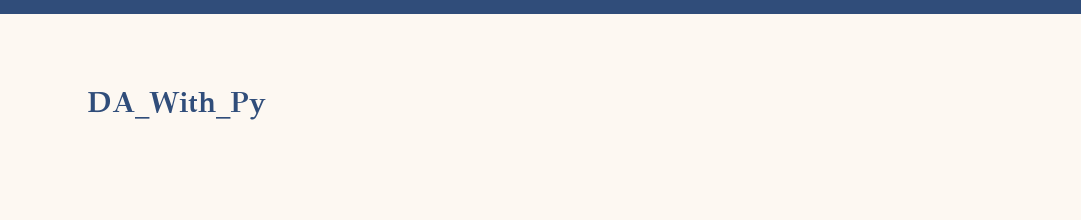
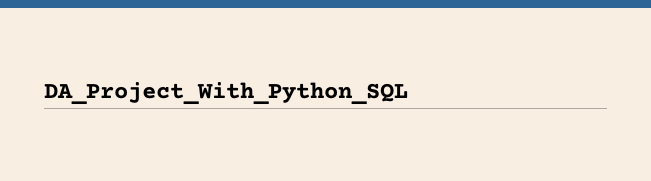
[87,92,266,120] DA_With_Py -> [44,82,408,105] DA_Project_With_Python_SQL

